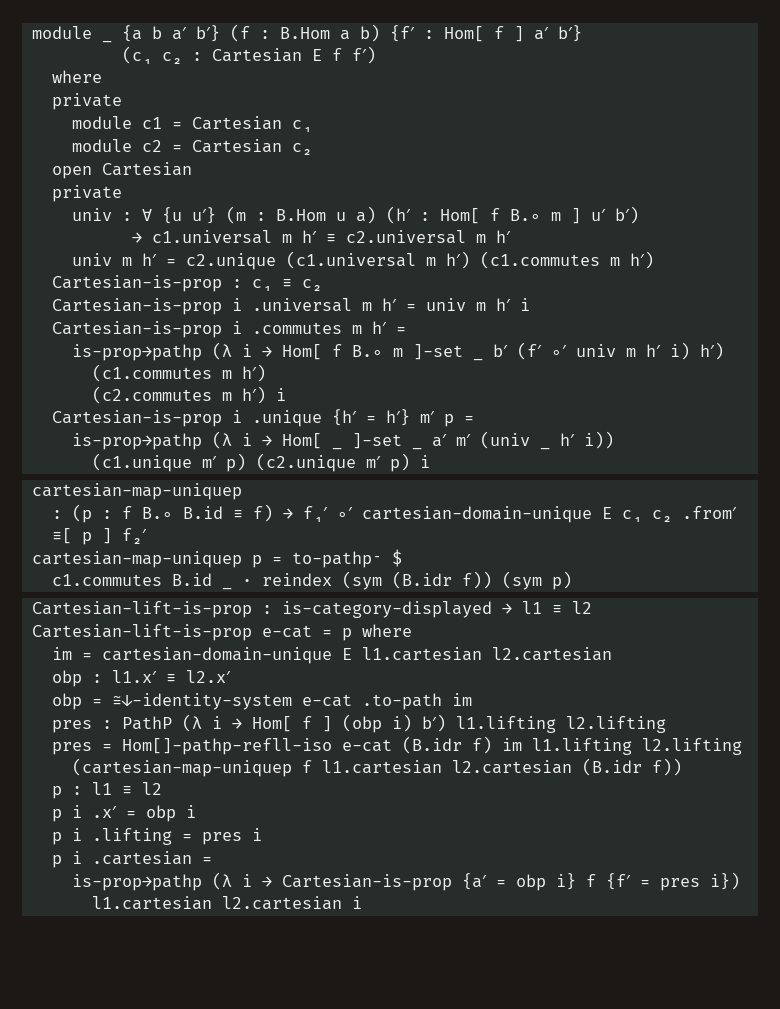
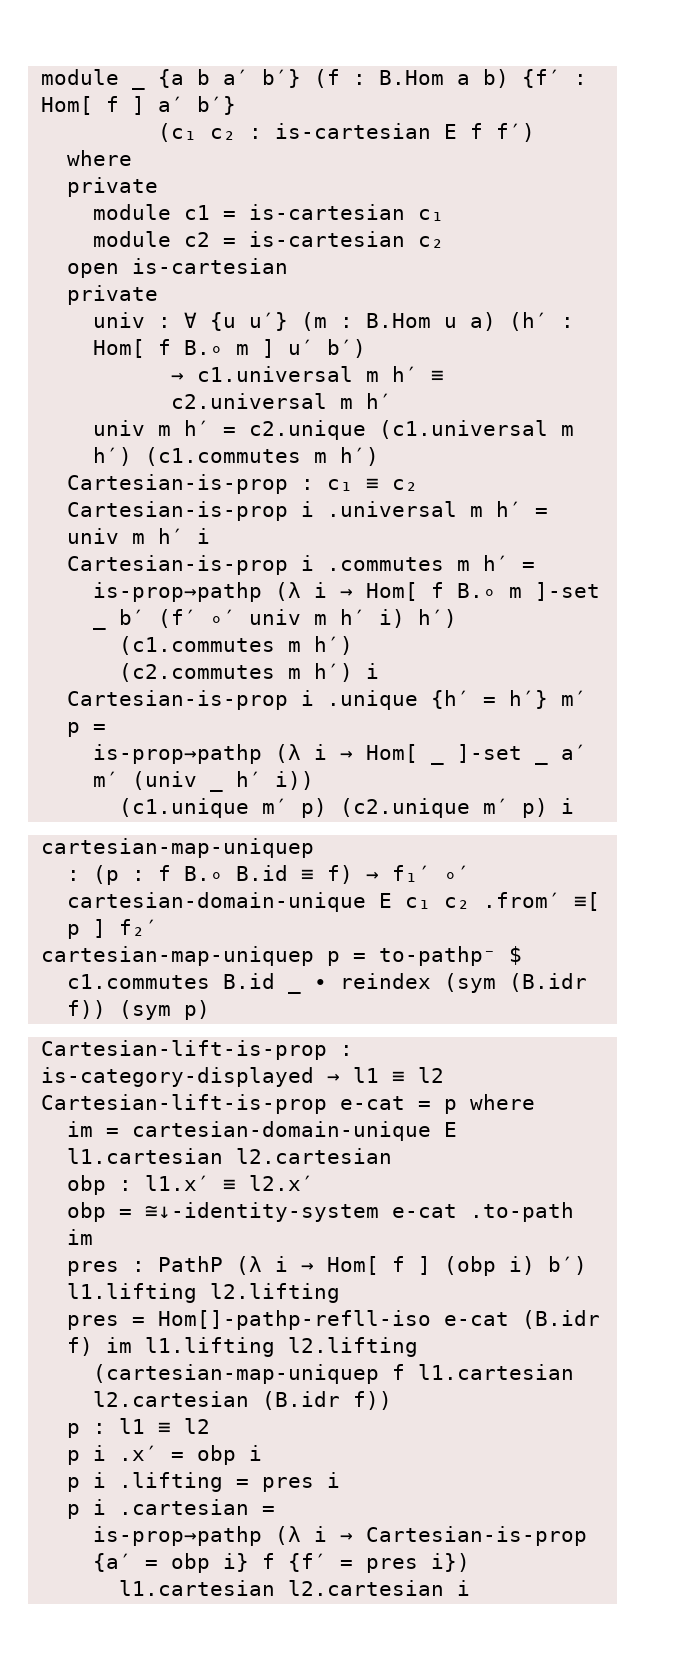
[211,48,302,62] Cartesian -> [274,123,431,139] is-cartesian
[191,116,282,130] Cartesian -> [248,204,405,220] is-cartesian
[191,139,282,153] Cartesian -> [248,231,405,247] is-cartesian
[101,162,192,176] Cartesian -> [131,258,288,274] is-cartesian

